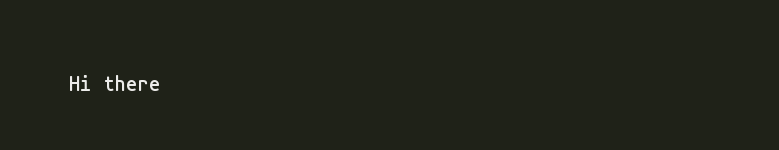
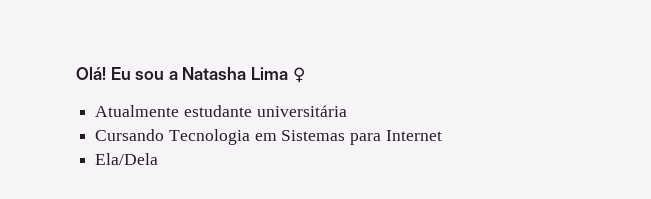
[69,75,161,91] Hi there -> [76,67,305,83] [95,105,347,117] [95,129,442,145] [95,153,159,165] Olá! Eu sou a Natasha Lima ♀ // Atualmente estudante universitária // Cursando Tecnologia em Sistemas para Internet // Ela/Dela

